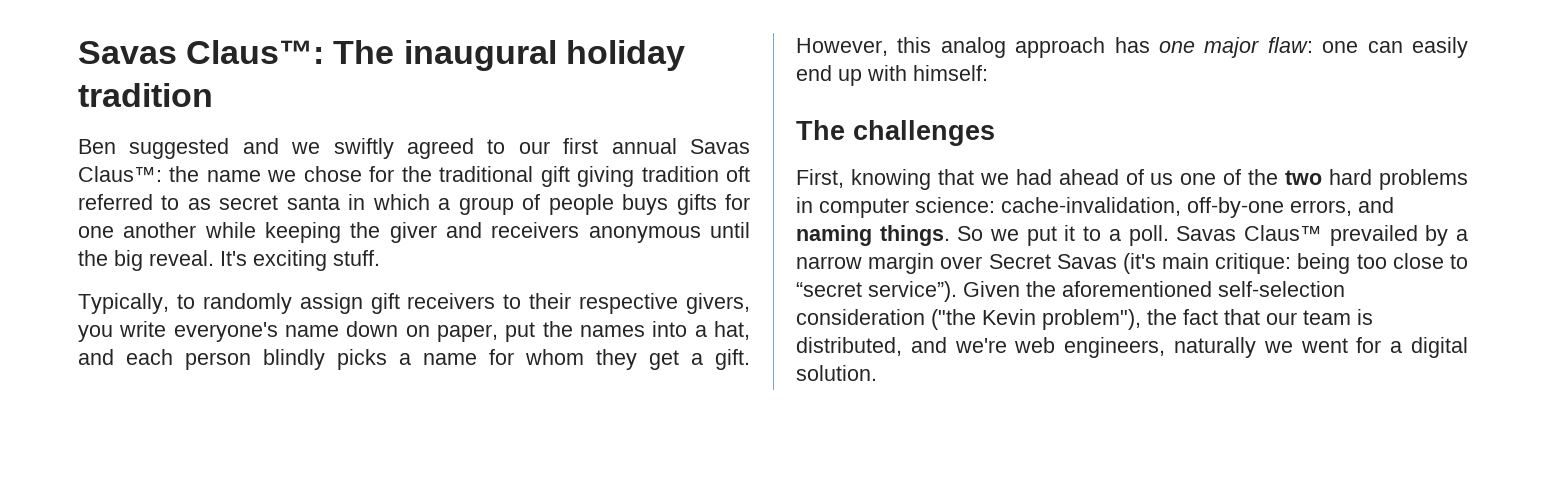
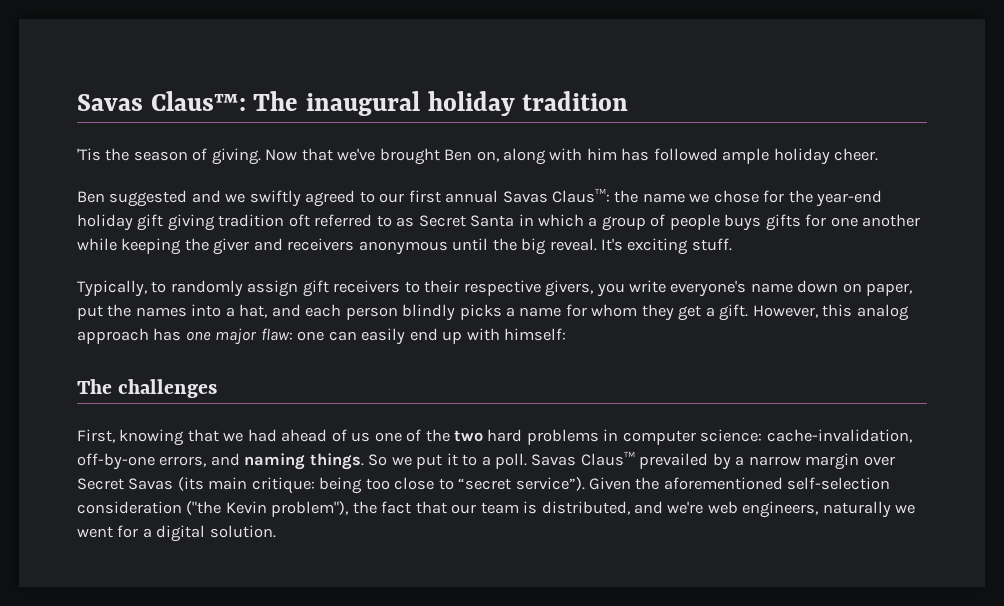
(213, 95) none -> [77,148,879,165] // 'Tis the season of giving. Now that we've brought Ben on, along with him has followed ample holiday cheer.
[439,166,534,182] traditional -> [816,190,883,207] [77,214,133,231] year-end holiday
[219,195,340,210] secret santa -> [418,215,515,227] Secret Santa
[1122,253,1156,274] (it's -> [177,477,204,491] (its

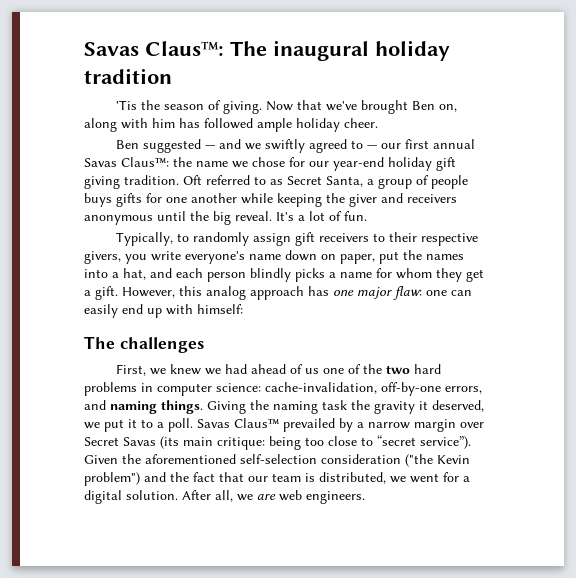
(188, 198) none -> [204,145,215,149] —
(375, 197) none -> [366,145,377,149] —
[788,190,813,203] the -> [309,161,329,167] our
[218,214,310,227] tradition oft -> [124,175,202,185] tradition. Oft
[470,214,585,227] Santa in which -> [326,176,363,187] Santa,
[627,238,732,255] exciting stuff. -> [298,211,367,221] a lot of fun.
[119,429,219,446] knowing that -> [149,364,201,375] we knew
[368,454,388,466] So -> [207,400,484,414] Giving the naming task the gravity it deserved,
[271,501,349,517] problem"), -> [84,472,166,486] problem") and
[634,501,891,518] and we're web engineers, naturally -> (386, 478) none
(276, 531) none -> [182,490,365,504] After all, we are web engineers.

